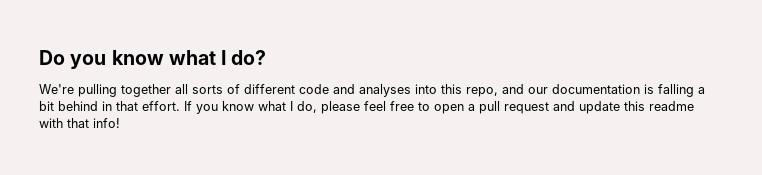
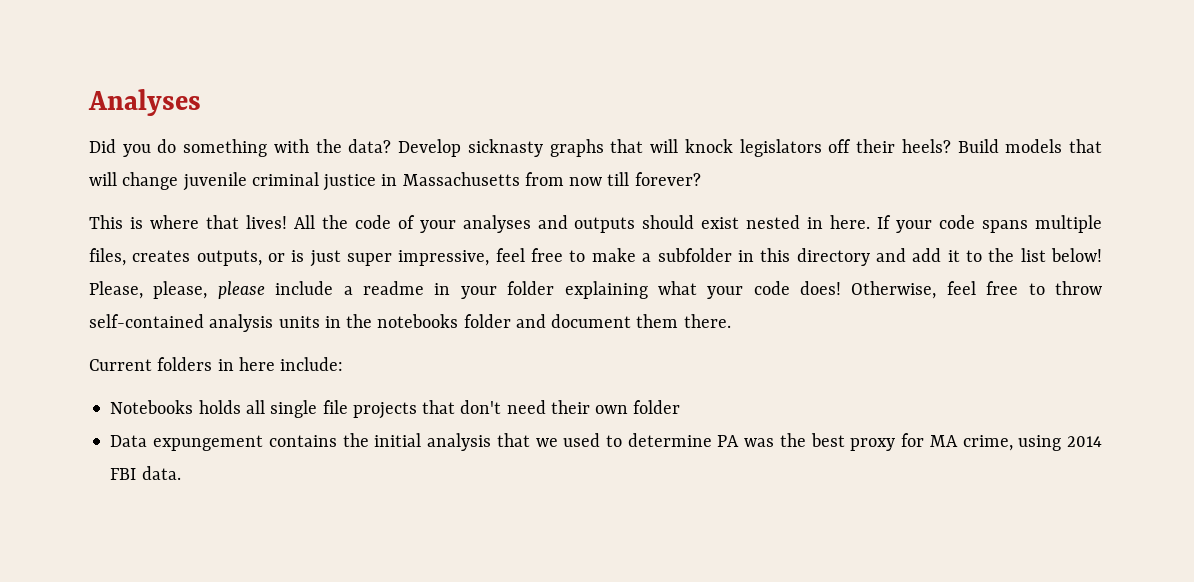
[39,50,267,69] [39,84,705,97] [39,101,694,114] [39,118,120,128] Do you know what I do? // We're pulling together all sorts of different code and analyses into this repo, and our documentation is falling a bit behind in that effort. If you know what I do, please feel free to open a pull request and update this readme with that info! -> [88,89,201,116] [89,139,1102,157] [89,172,701,191] [89,215,1103,233] [89,248,1102,267] [89,281,1103,299] [89,314,731,332] [89,357,344,371] [110,400,681,419] [110,433,1102,451] [110,466,181,480] Analyses // Did you do something with the data? Develop sicknasty graphs that will knock legislators off their heels? Build models that will change juvenile criminal justice in Massachusetts from now till forever? // This is where that lives! All the code of your analyses and outputs should exist nested in here. If your code spans multiple files, creates outputs, or is just super impressive, feel free to make a subfolder in this directory and add it to the list below! Please, please, please include a readme in your folder explaining what your code does! Otherwise, feel free to throw self-contained analysis units in the notebooks folder and document them there. // Current folders in here include: // Notebooks holds all single file projects that don't need their own folder // Data expungement contains the initial analysis that we used to determine PA was the best proxy for MA crime, using 2014 FBI data.

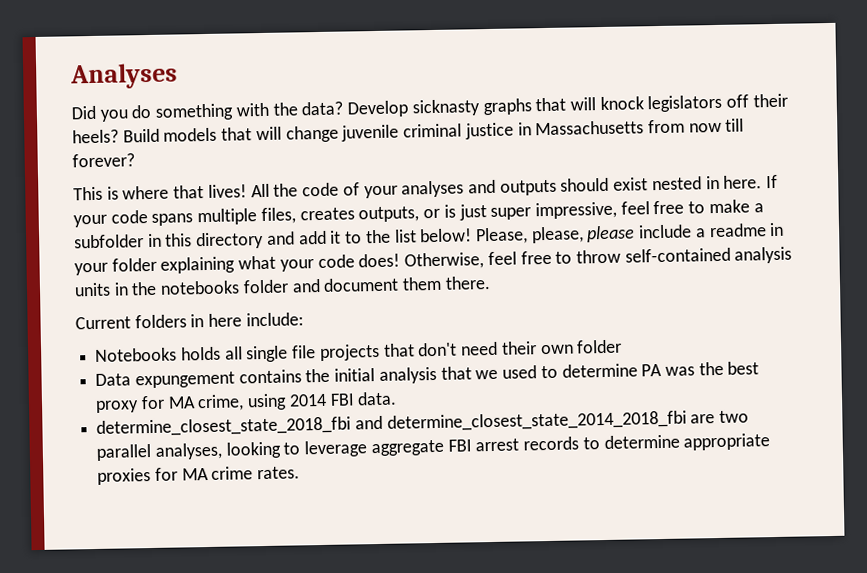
(181, 473) none -> [96,410,750,437] [96,433,771,461] [97,466,301,485] // determine_closest_state_2018_fbi and determine_closest_state_2014_2018_fbi are two parallel analyses, looking to leverage aggregate FBI arrest records to determine appropriate proxies for MA crime rates.

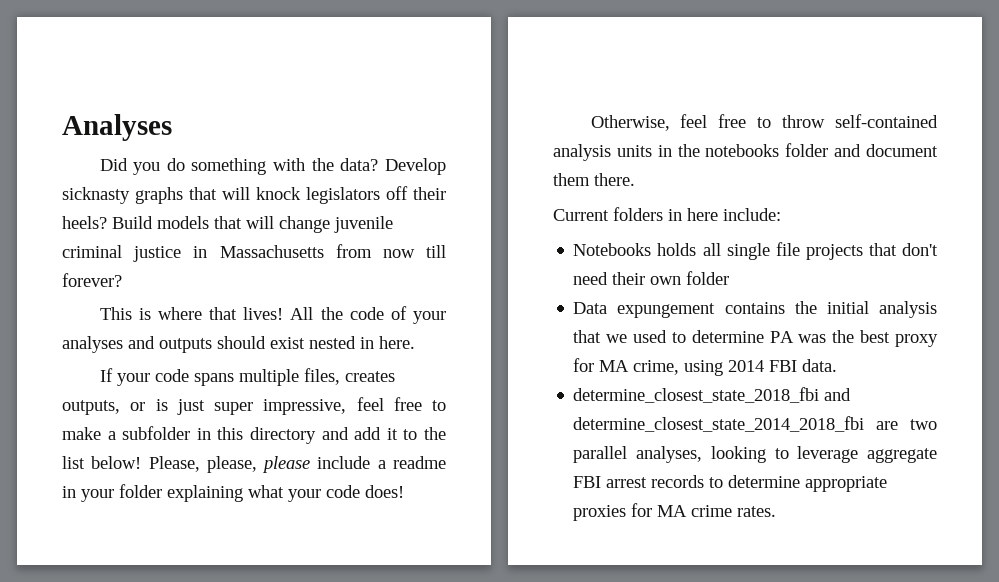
(763, 182) none -> (415, 342) //
(401, 260) none -> (404, 491) //

